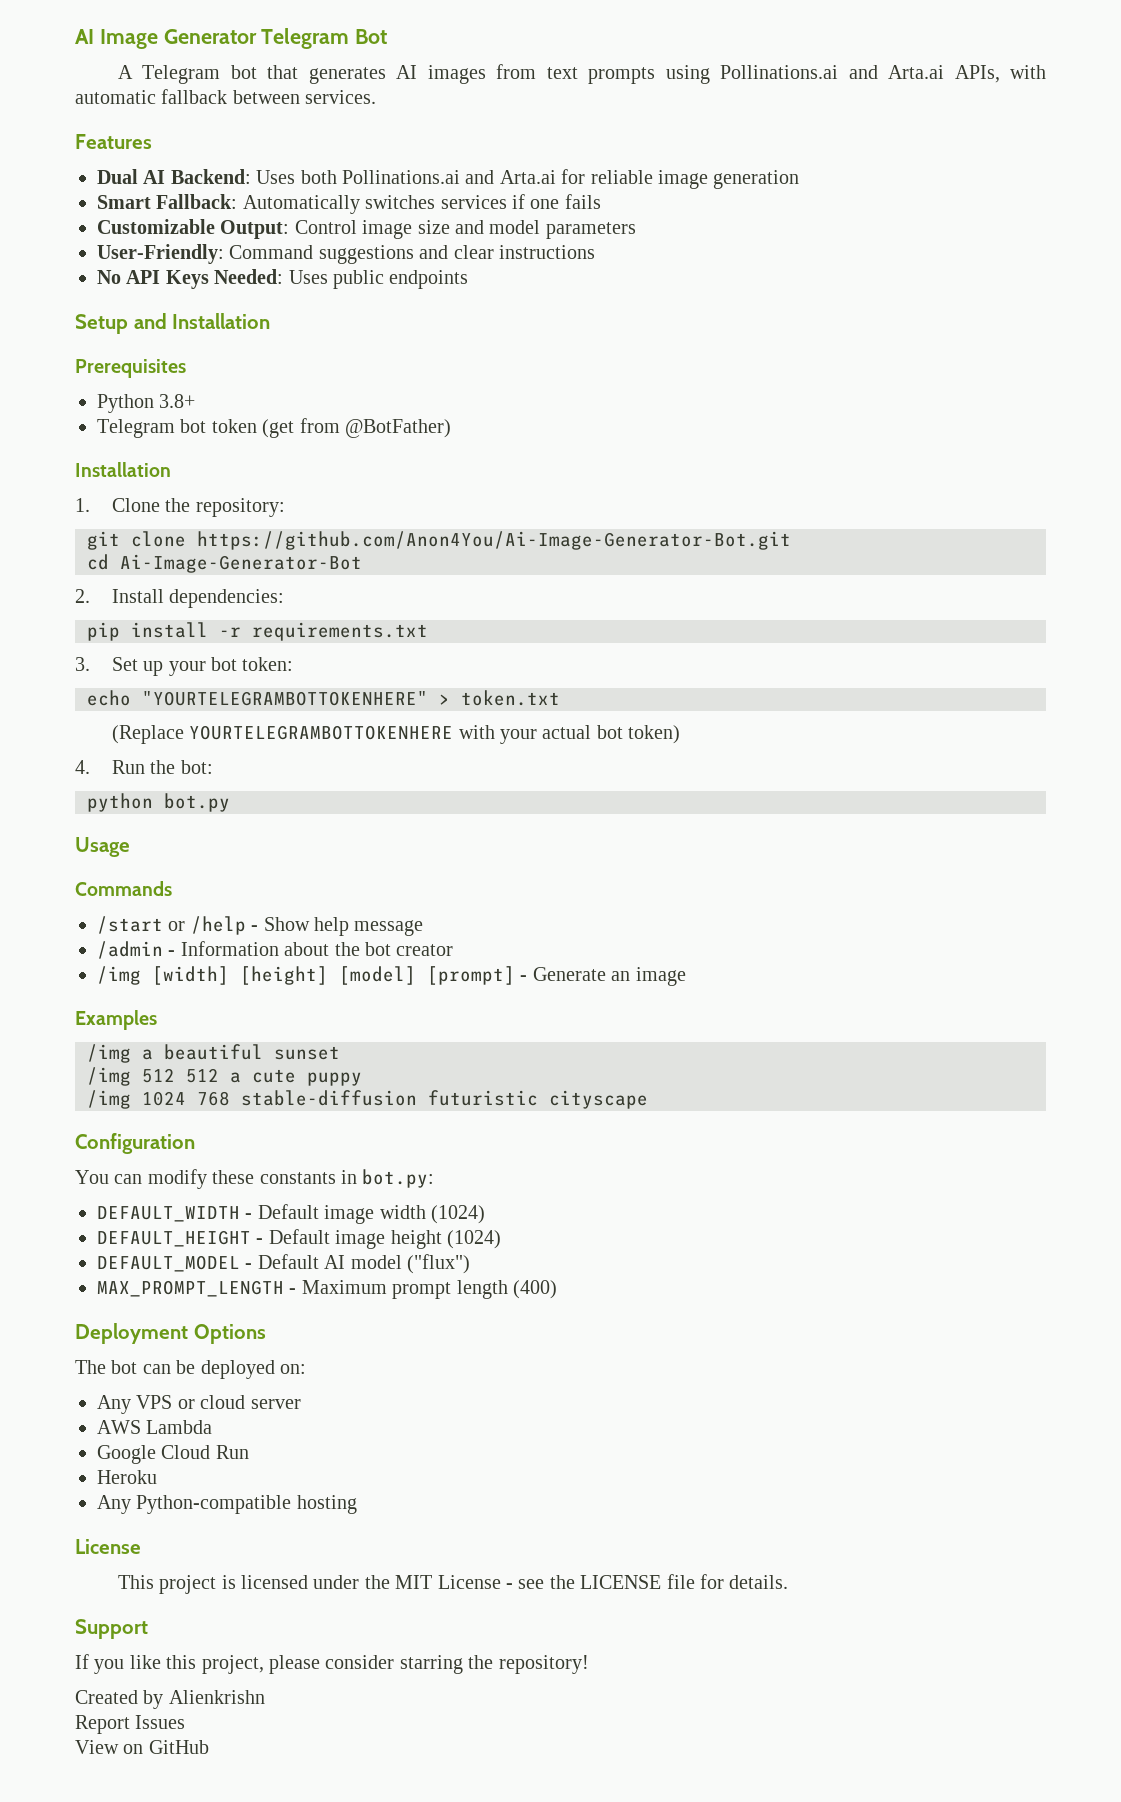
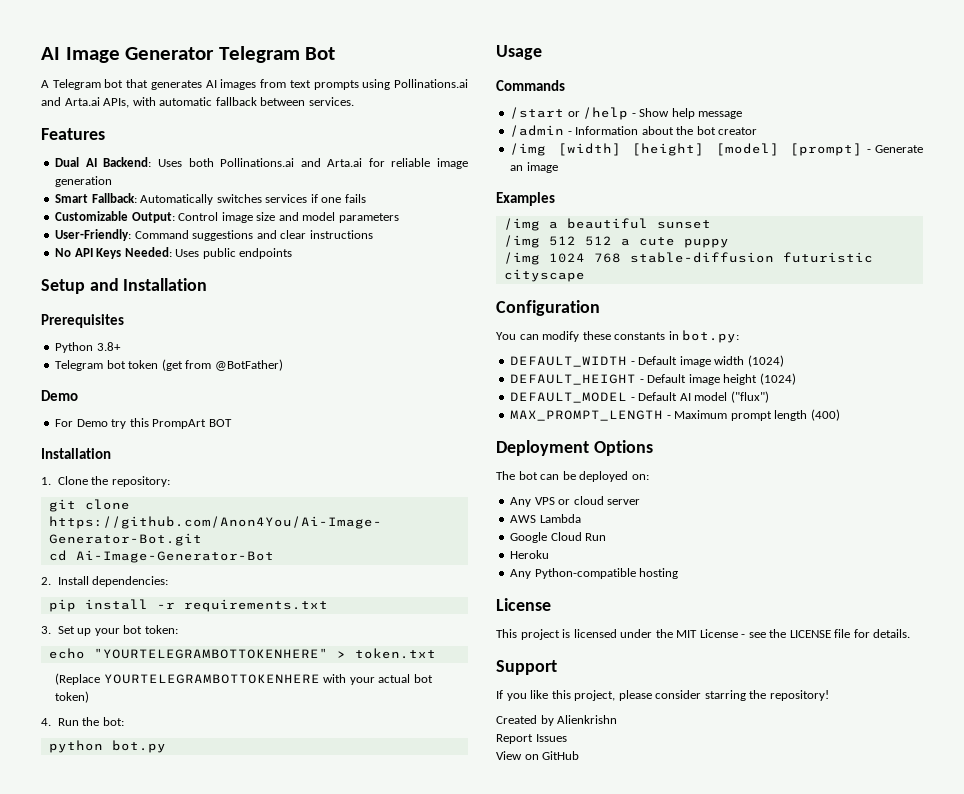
(451, 428) none -> [41,390,78,401] [55,418,232,429] // Demo // For Demo try this PrompArt BOT

